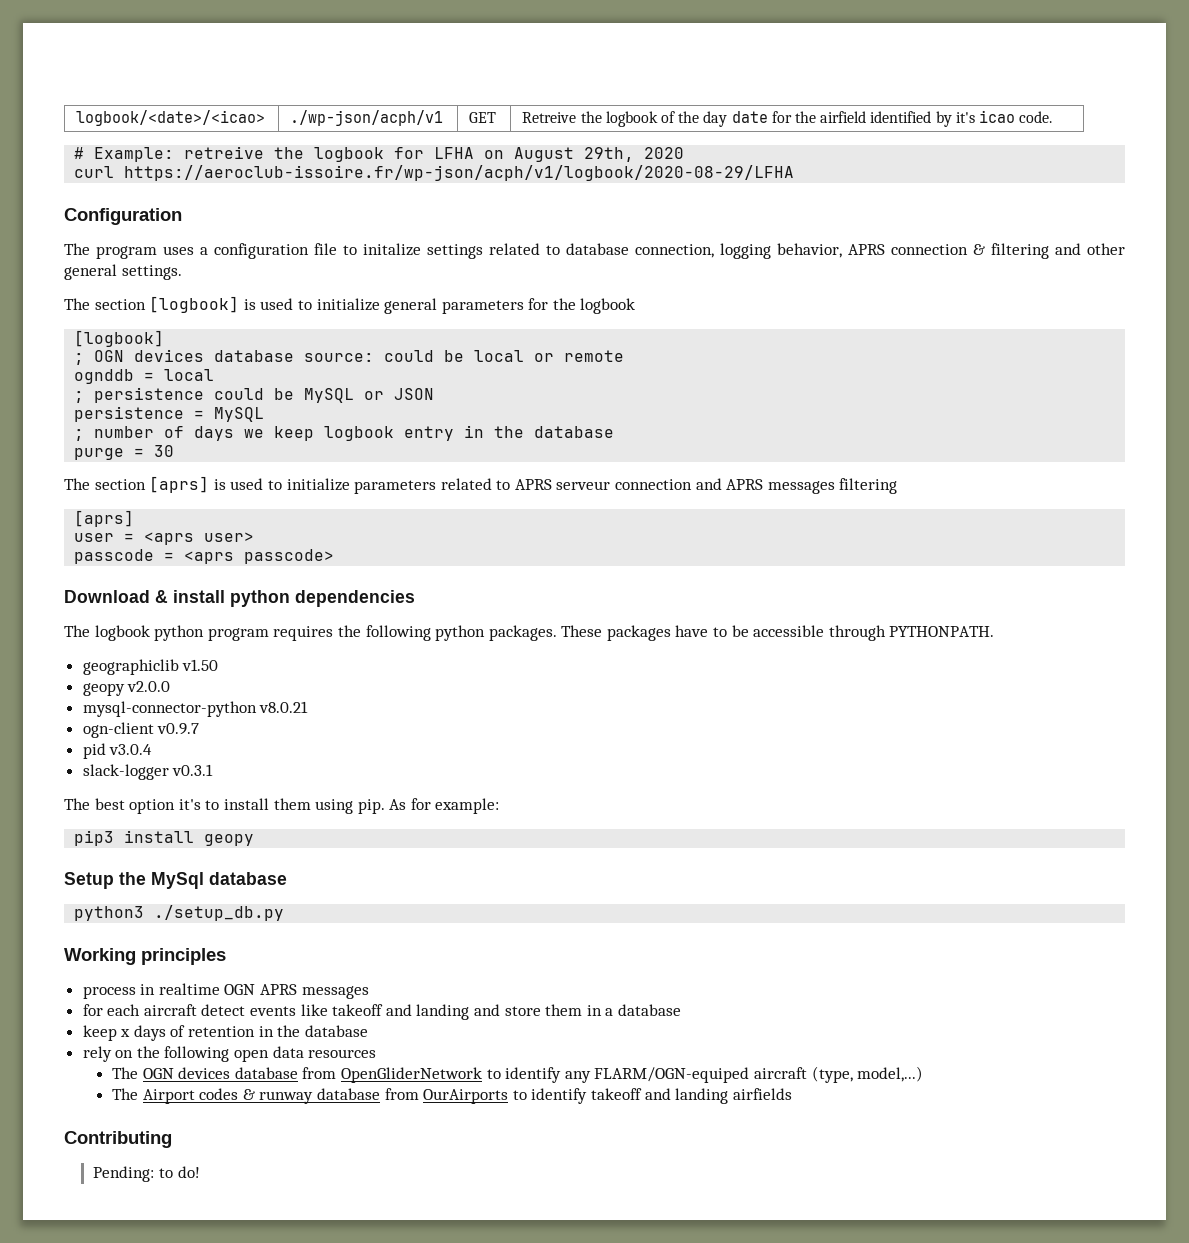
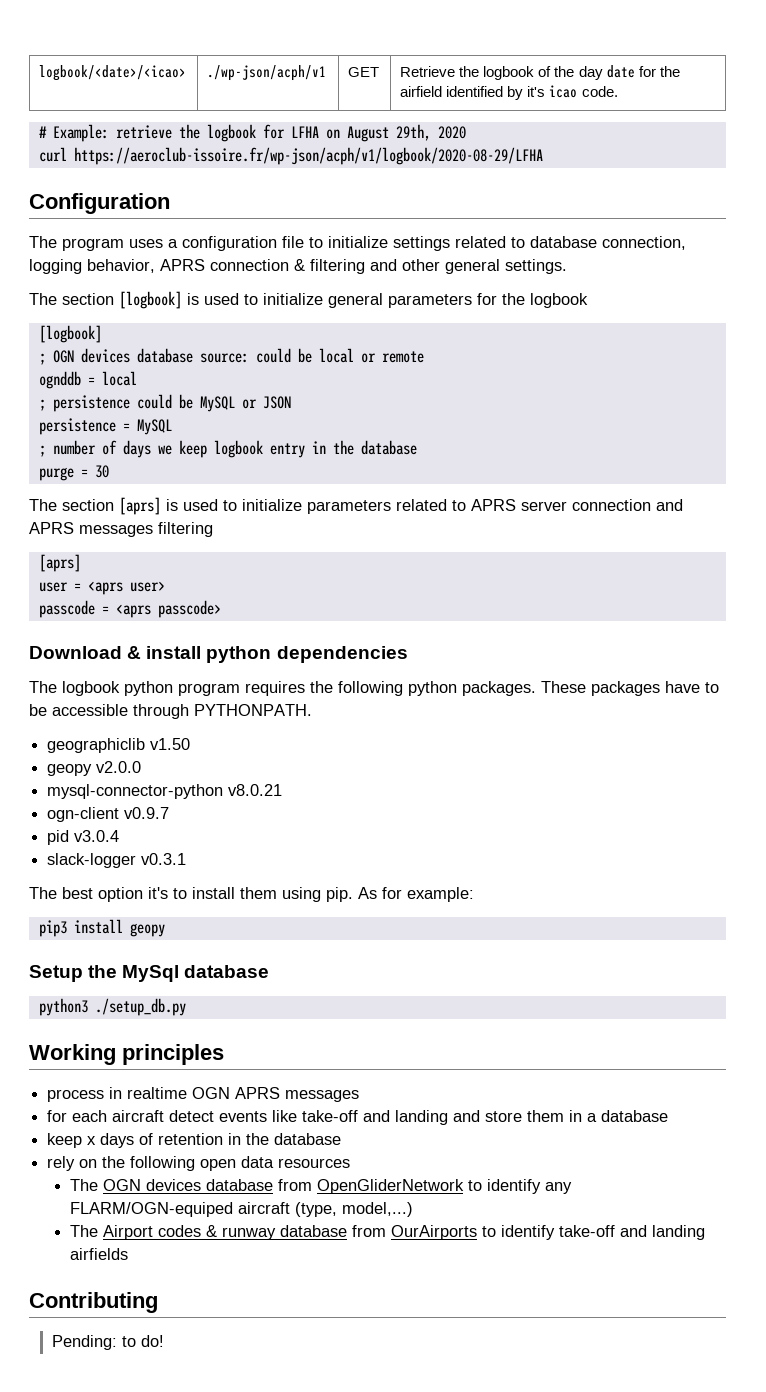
[522,112,577,123] Retreive -> [400,66,456,77] Retrieve
[184,146,265,159] retreive -> [115,125,172,139] retrieve
[363,243,421,256] initalize -> [328,236,388,248] initialize
[556,481,611,490] serveur -> [521,501,567,511] server
[332,1004,384,1016] takeoff -> [302,1110,359,1122] take-off
[590,1088,642,1100] takeoff -> [559,1225,616,1237] take-off

